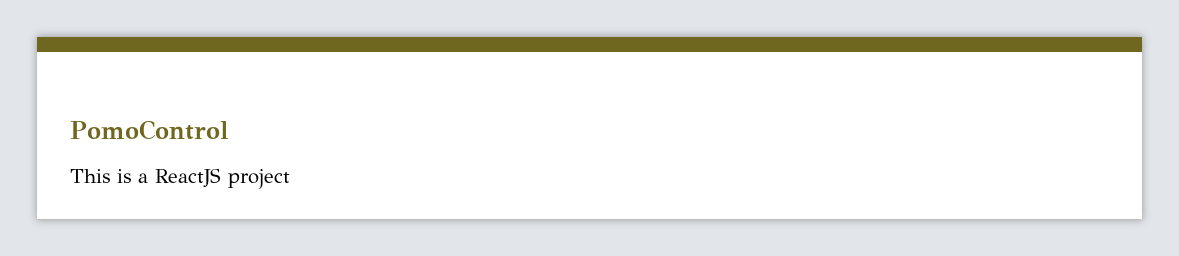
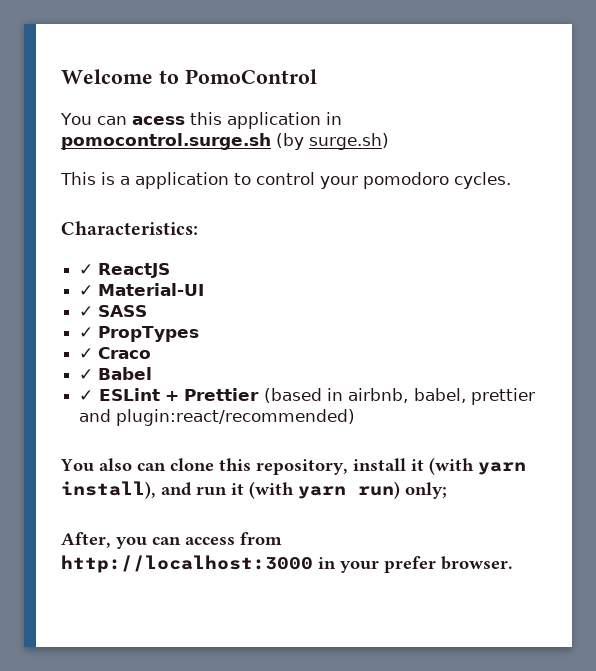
(70, 130) none -> [61,69,179,84] Welcome to
[70,168,290,189] This is a ReactJS project -> [60,112,342,129] [61,133,389,150] [60,172,511,189] [61,221,198,235] [79,263,171,278] [79,283,205,296] [79,305,148,317] [79,326,200,342] [79,347,152,359] [79,367,153,380] [79,388,535,405] [79,409,356,426] [60,457,526,475] [61,481,447,499] [61,532,282,549] [61,555,513,573] You can acess this application in pomocontrol.surge.sh (by surge.sh) // This is a application to control your pomodoro cycles. // Characteristics: // ✓ ReactJS // ✓ Material-UI // ✓ SASS // ✓ PropTypes // ✓ Craco // ✓ Babel // ✓ ESLint + Prettier (based in airbnb, babel, prettier and plugin:react/recommended) // You also can clone this repository, install it (with yarn install), and run it (with yarn run) only; // After, you can access from http://localhost:3000 in your prefer browser.

